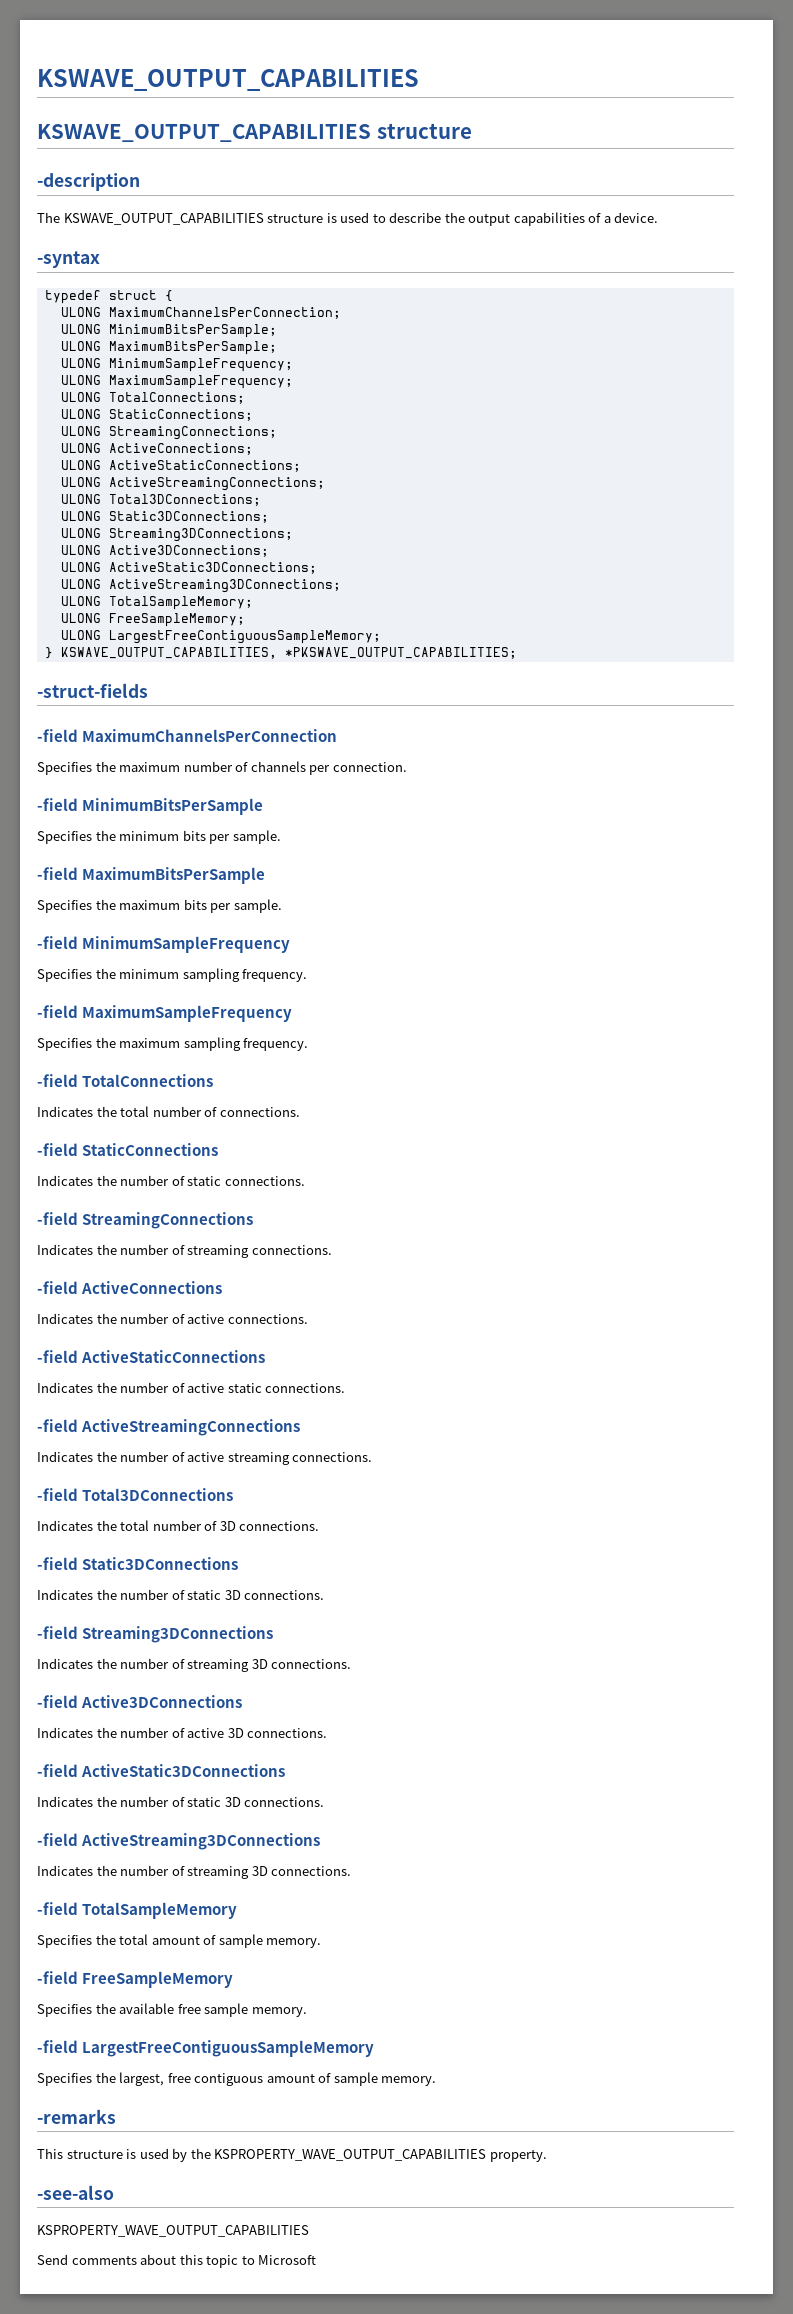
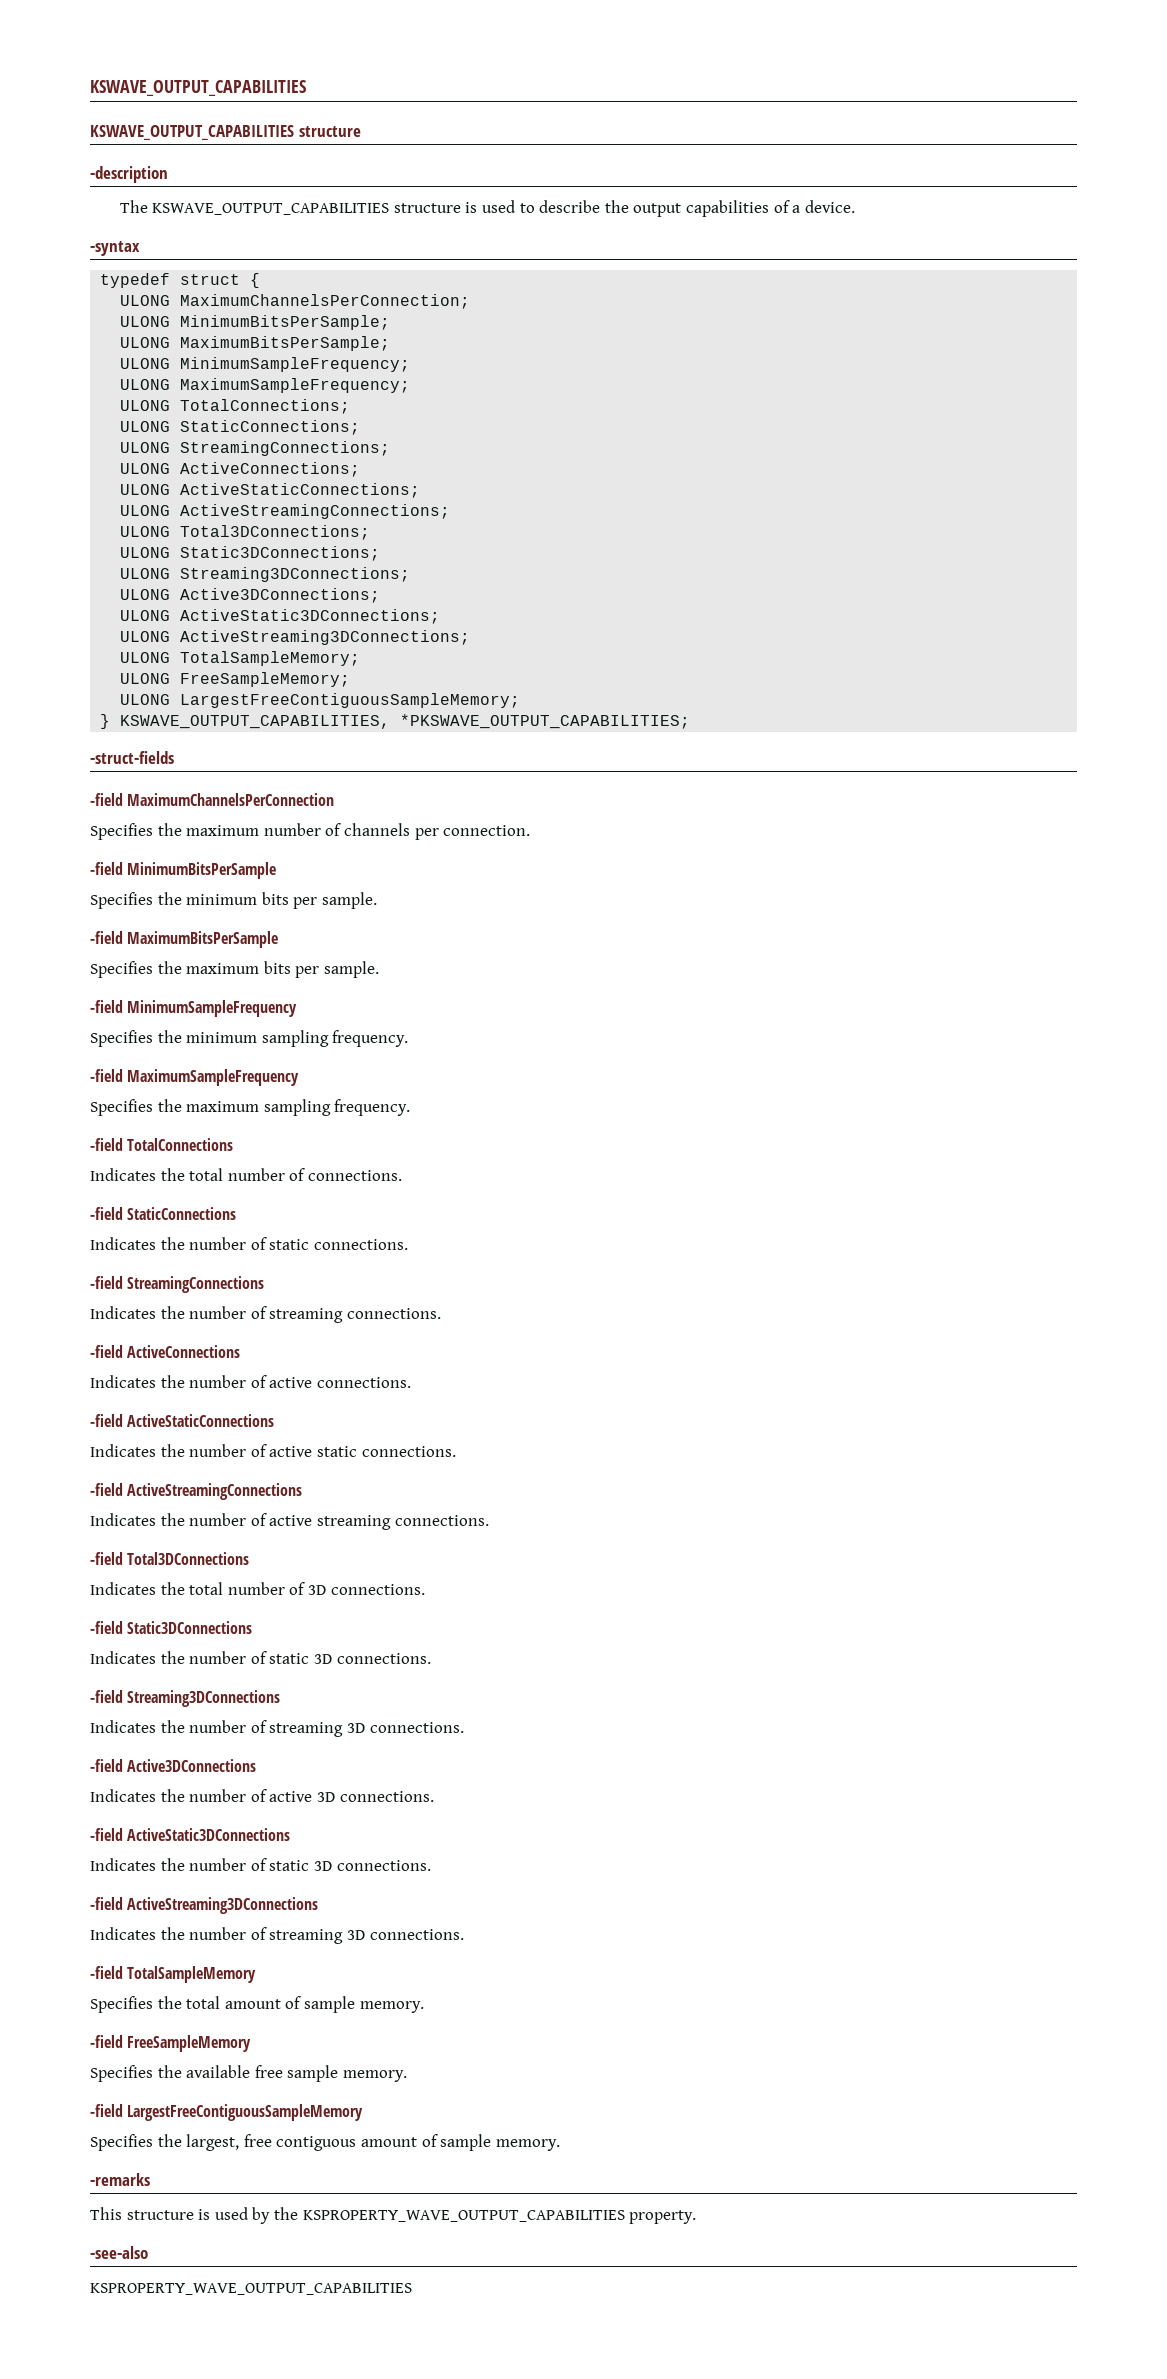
[37,2254,317,2268] // Send comments about this topic to Microsoft -> (412, 2289) none

